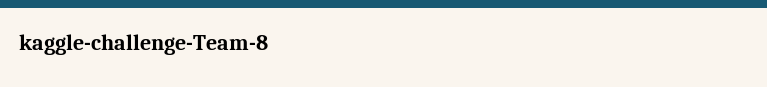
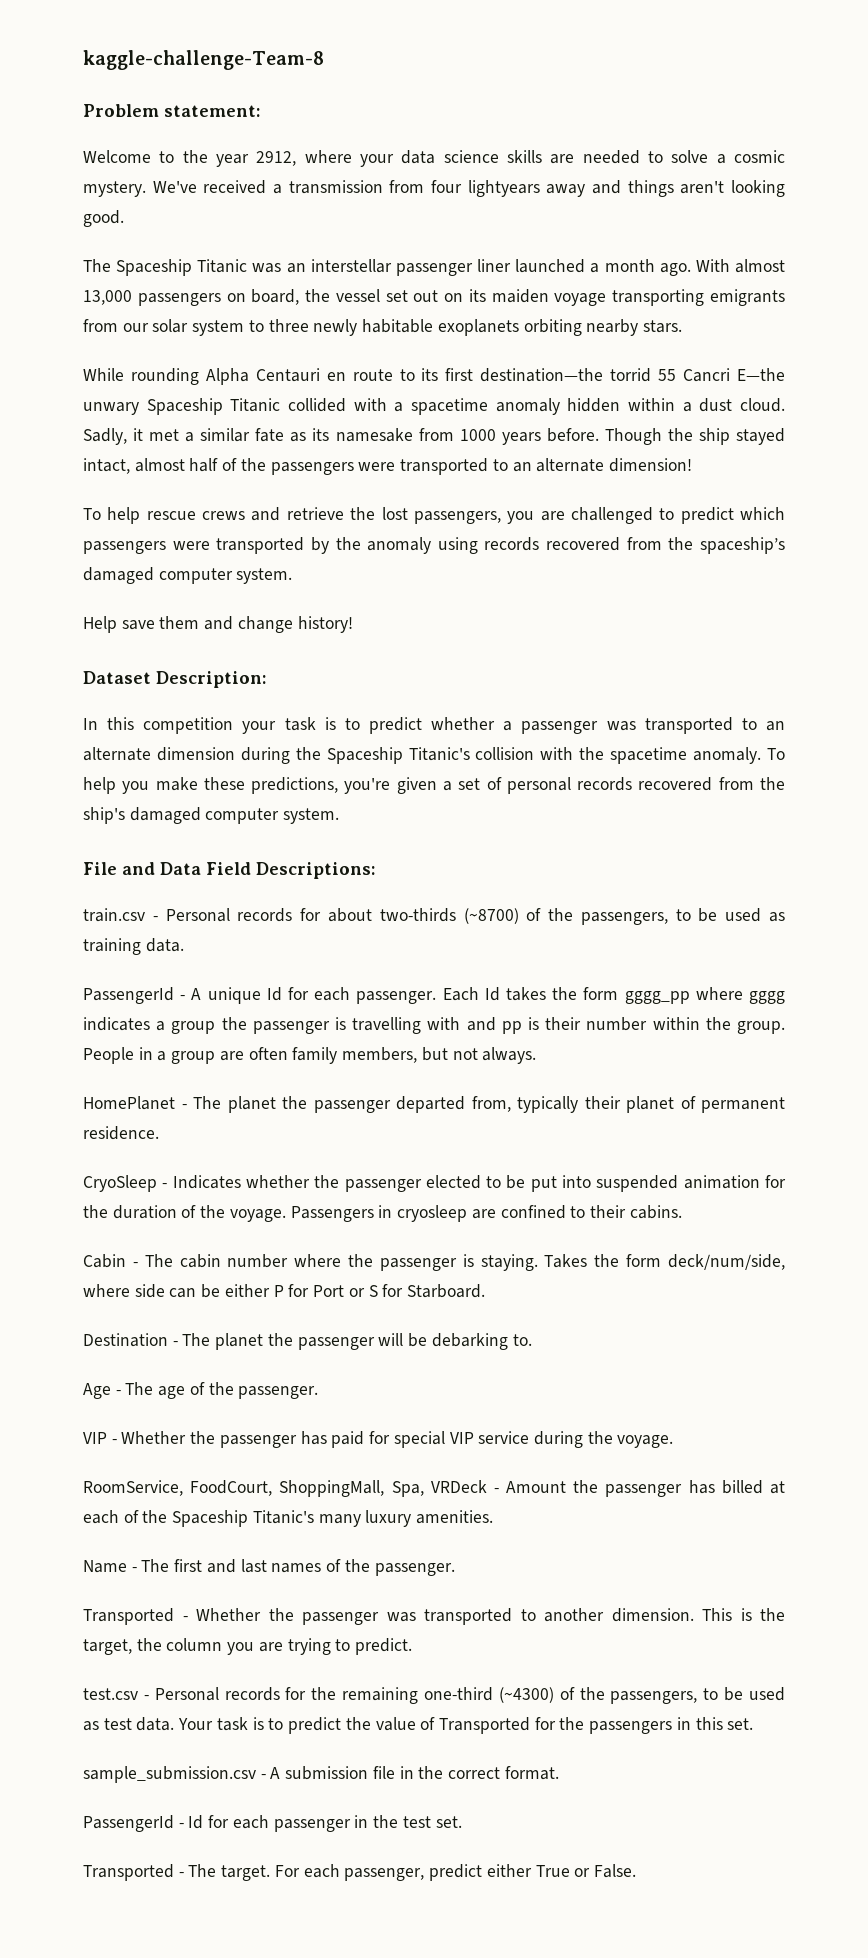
(268, 44) none -> [83,104,261,117] [83,150,785,167] [83,180,785,197] [83,210,124,227] [83,259,786,276] [83,289,785,306] [83,319,682,336] [83,368,785,385] [83,398,785,415] [83,428,785,445] [83,458,692,475] [83,507,785,524] [83,537,785,554] [83,567,293,584] [83,616,353,633] [83,671,267,688] [83,717,785,734] [83,747,785,764] [83,777,786,794] [83,807,340,824] [83,862,376,879] [83,908,786,925] [83,938,184,955] [83,987,785,1004] [83,1017,785,1034] [83,1047,537,1064] [83,1096,785,1113] [83,1126,159,1140] [83,1175,786,1192] [83,1205,682,1222] [83,1254,785,1271] [83,1284,485,1298] [83,1333,532,1350] [83,1382,319,1399] [83,1431,674,1448] [83,1480,785,1497] [83,1510,494,1527] [83,1559,455,1576] [83,1608,785,1625] [83,1638,413,1655] [83,1687,785,1704] [83,1717,754,1734] [83,1766,559,1783] [83,1815,462,1832] [83,1864,636,1881] // Problem statement: // Welcome to the year 2912, where your data science skills are needed to solve a cosmic mystery. We've received a transmission from four lightyears away and things aren't looking good. // The Spaceship Titanic was an interstellar passenger liner launched a month ago. With almost 13,000 passengers on board, the vessel set out on its maiden voyage transporting emigrants from our solar system to three newly habitable exoplanets orbiting nearby stars. // While rounding Alpha Centauri en route to its first destination—the torrid 55 Cancri E—the unwary Spaceship Titanic collided with a spacetime anomaly hidden within a dust cloud. Sadly, it met a similar fate as its namesake from 1000 years before. Though the ship stayed intact, almost half of the passengers were transported to an alternate dimension! // To help rescue crews and retrieve the lost passengers, you are challenged to predict which passengers were transported by the anomaly using records recovered from the spaceship’s damaged computer system. // Help save them and change history! // Dataset Description: // In this competition your task is to predict whether a passenger was transported to an alternate dimension during the Spaceship Titanic's collision with the spacetime anomaly. To help you make these predictions, you're given a set of personal records recovered from the ship's damaged computer system. // File and Data Field Descriptions: // train.csv - Personal records for about two-thirds (~8700) of the passengers, to be used as training data. // PassengerId - A unique Id for each passenger. Each Id takes the form gggg_pp where gggg indicates a group the passenger is travelling with and pp is their number within the group. People in a group are often family members, but not always. // HomePlanet - The planet the passenger departed from, typically their planet of permanent residence. // CryoSleep - Indicates whether the passenger elected to be put into suspended animation for the duration of the voyage. Passengers in cryosleep are confined to their cabins. // Cabin - The cabin number where the passenger is staying. Takes the form deck/num/side, where side can be either P for Port or S for Starboard. // Destination - The planet the passenger will be debarking to. // Age - The age of the passenger. // VIP - Whether the passenger has paid for special VIP service during the voyage. // RoomService, FoodCourt, ShoppingMall, Spa, VRDeck - Amount the passenger has billed at each of the Spaceship Titanic's many luxury amenities. // Name - The first and last names of the passenger. // Transported - Whether the passenger was transported to another dimension. This is the target, the column you are trying to predict. // test.csv - Personal records for the remaining one-third (~4300) of the passengers, to be used as test data. Your task is to predict the value of Transported for the passengers in this set. // sample_submission.csv - A submission file in the correct format. // PassengerId - Id for each passenger in the test set. // Transported - The target. For each passenger, predict either True or False.

